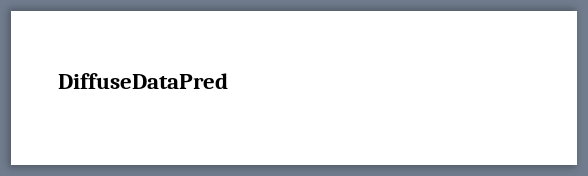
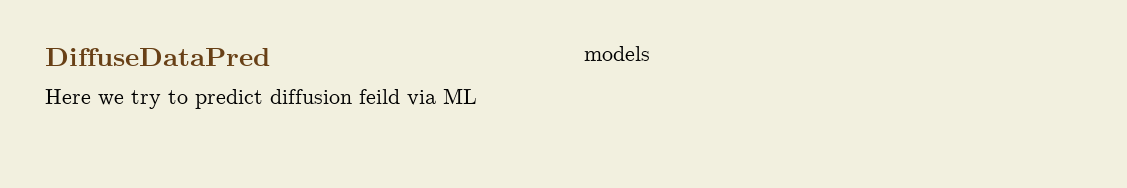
(228, 81) none -> [45,88,477,109] [584,46,650,61] // Here we try to predict diffusion feild via ML models

